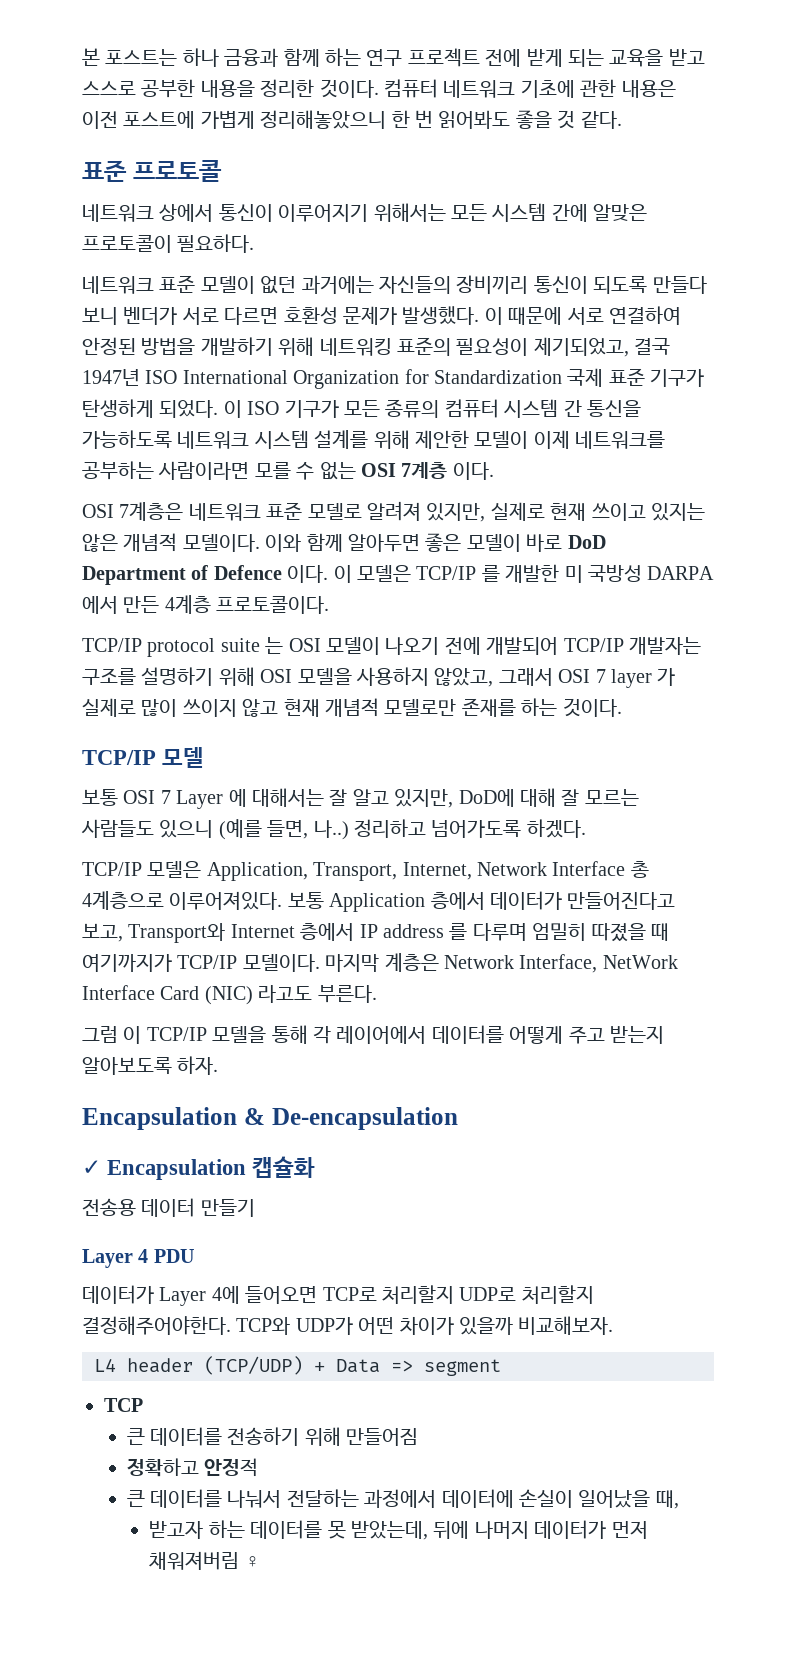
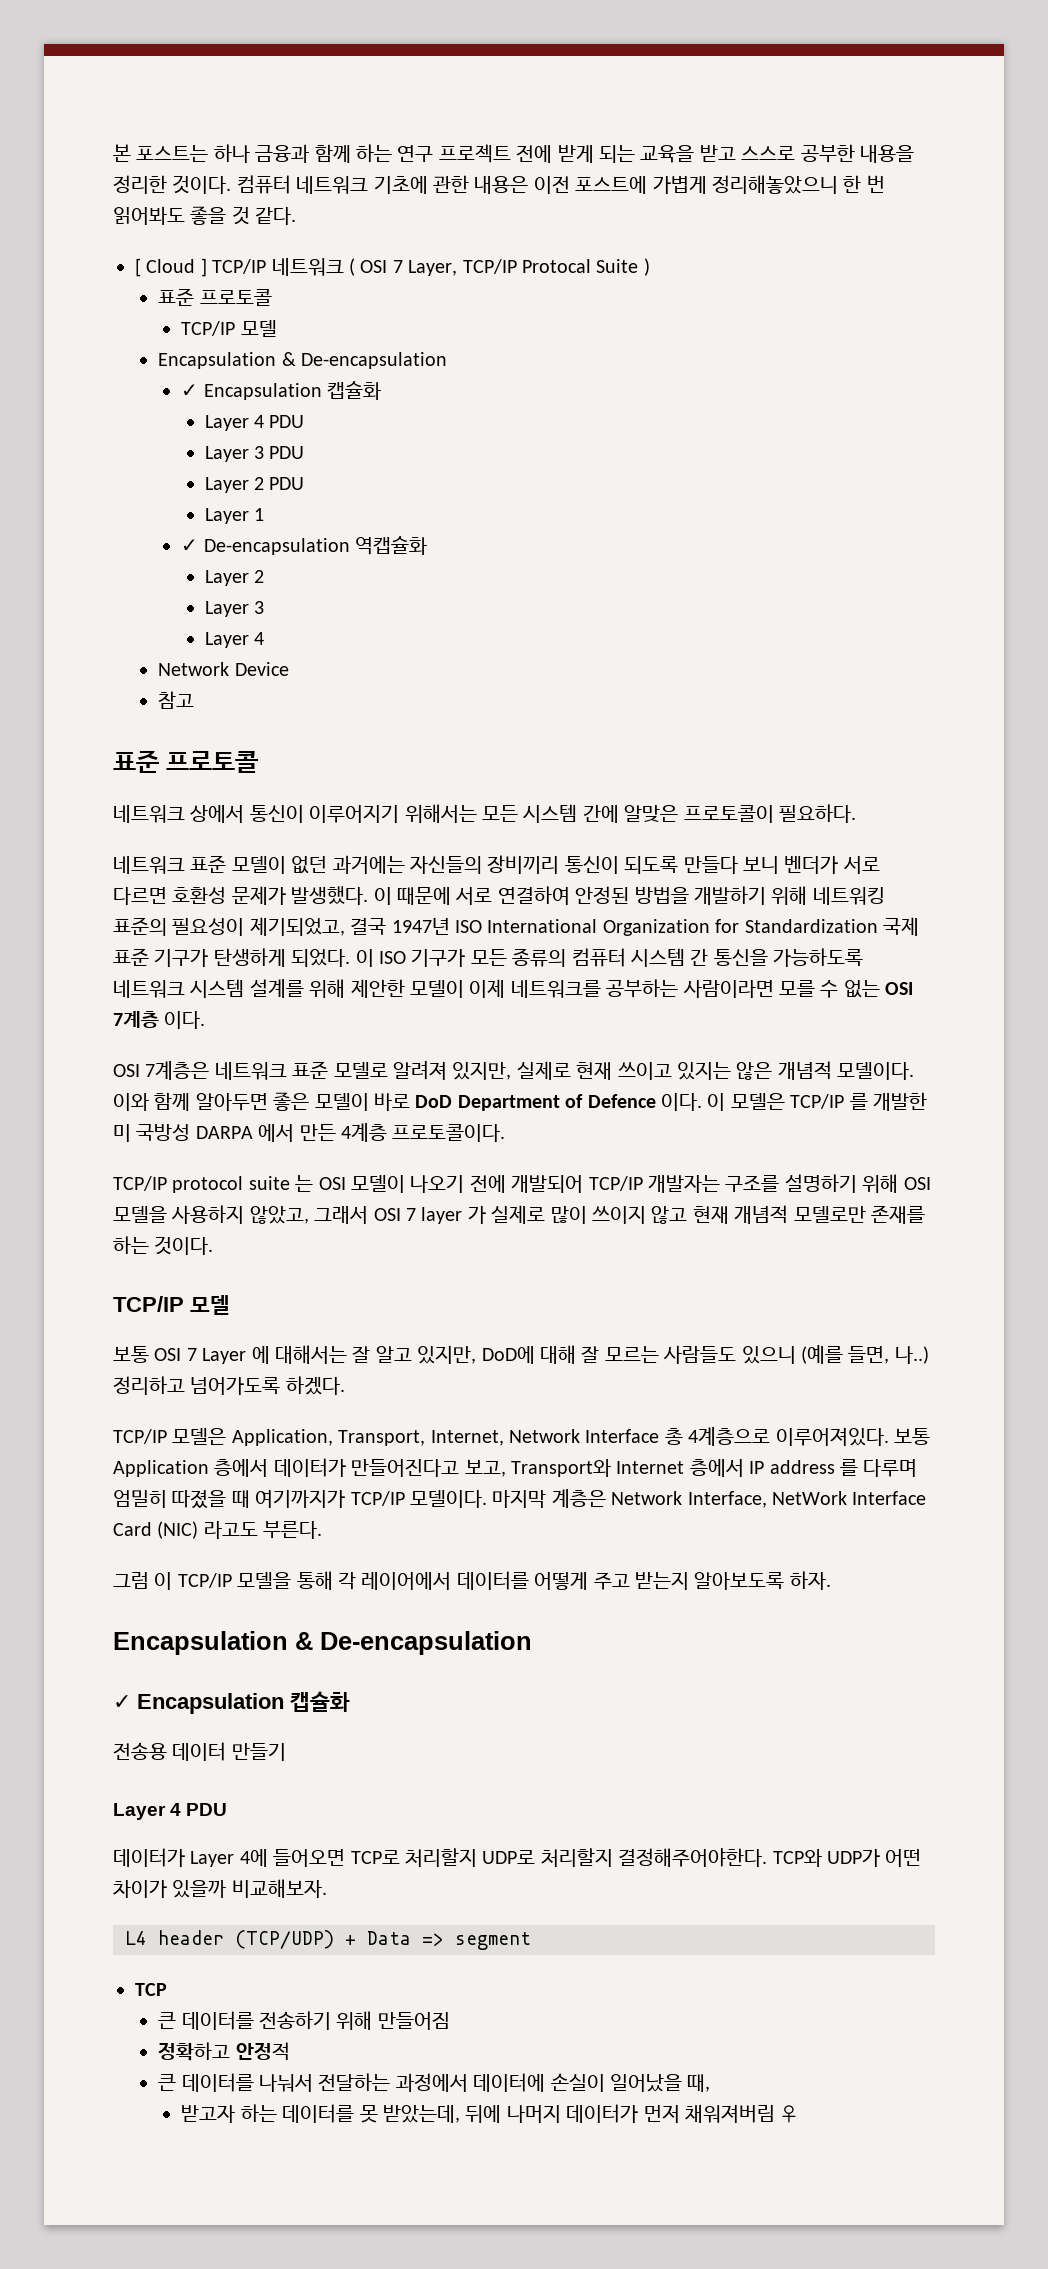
(622, 120) none -> [135,258,650,277] [158,288,272,306] [181,320,277,337] [158,352,447,369] [181,381,382,400] [204,415,305,431] [204,446,305,462] [204,477,305,493] [204,508,264,524] [181,536,428,555] [204,570,264,586] [204,601,264,617] [204,632,264,648] [158,662,289,676] [158,691,195,709] // [ Cloud ] TCP/IP 네트워크 ( OSI 7 Layer, TCP/IP Protocal Suite ) // 표준 프로토콜 // TCP/IP 모델 // Encapsulation & De-encapsulation // ✓ Encapsulation 캡슐화 // Layer 4 PDU // Layer 3 PDU // Layer 2 PDU // Layer 1 // ✓ De-encapsulation 역캡슐화 // Layer 2 // Layer 3 // Layer 4 // Network Device // 참고

